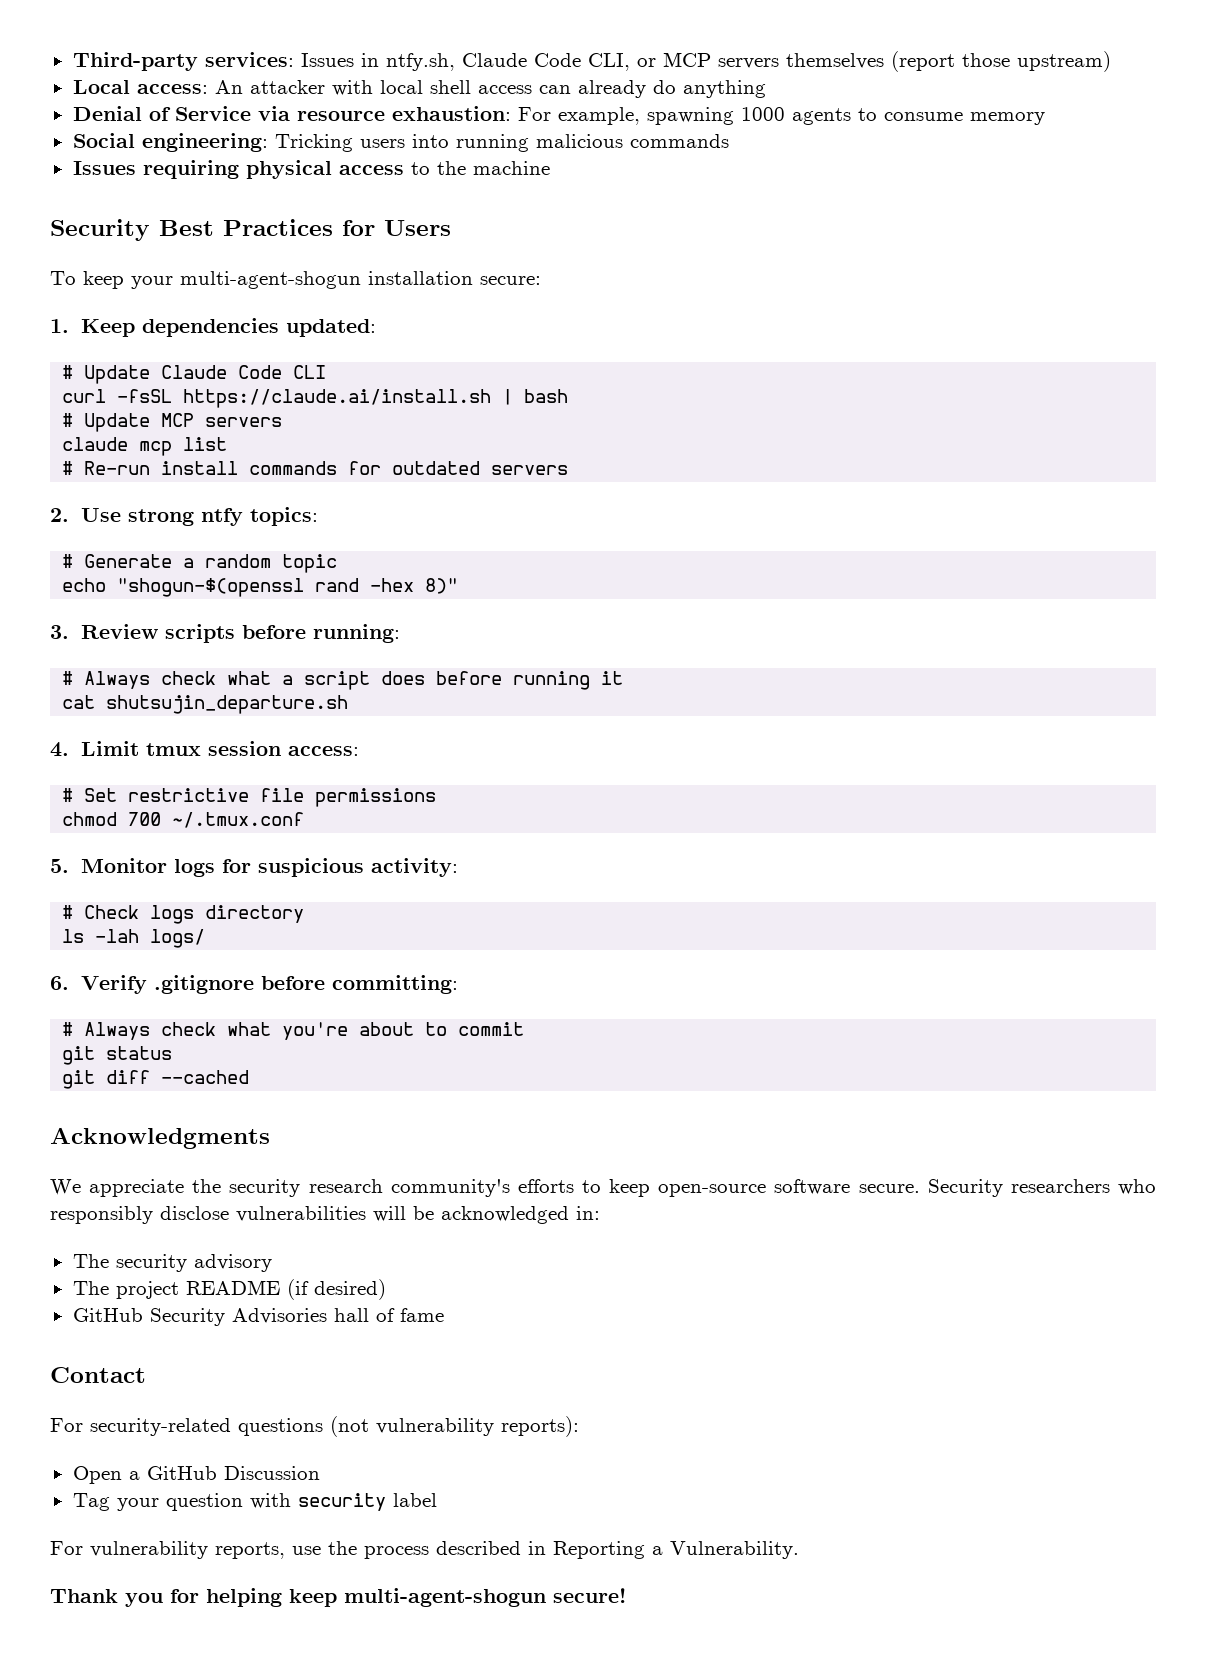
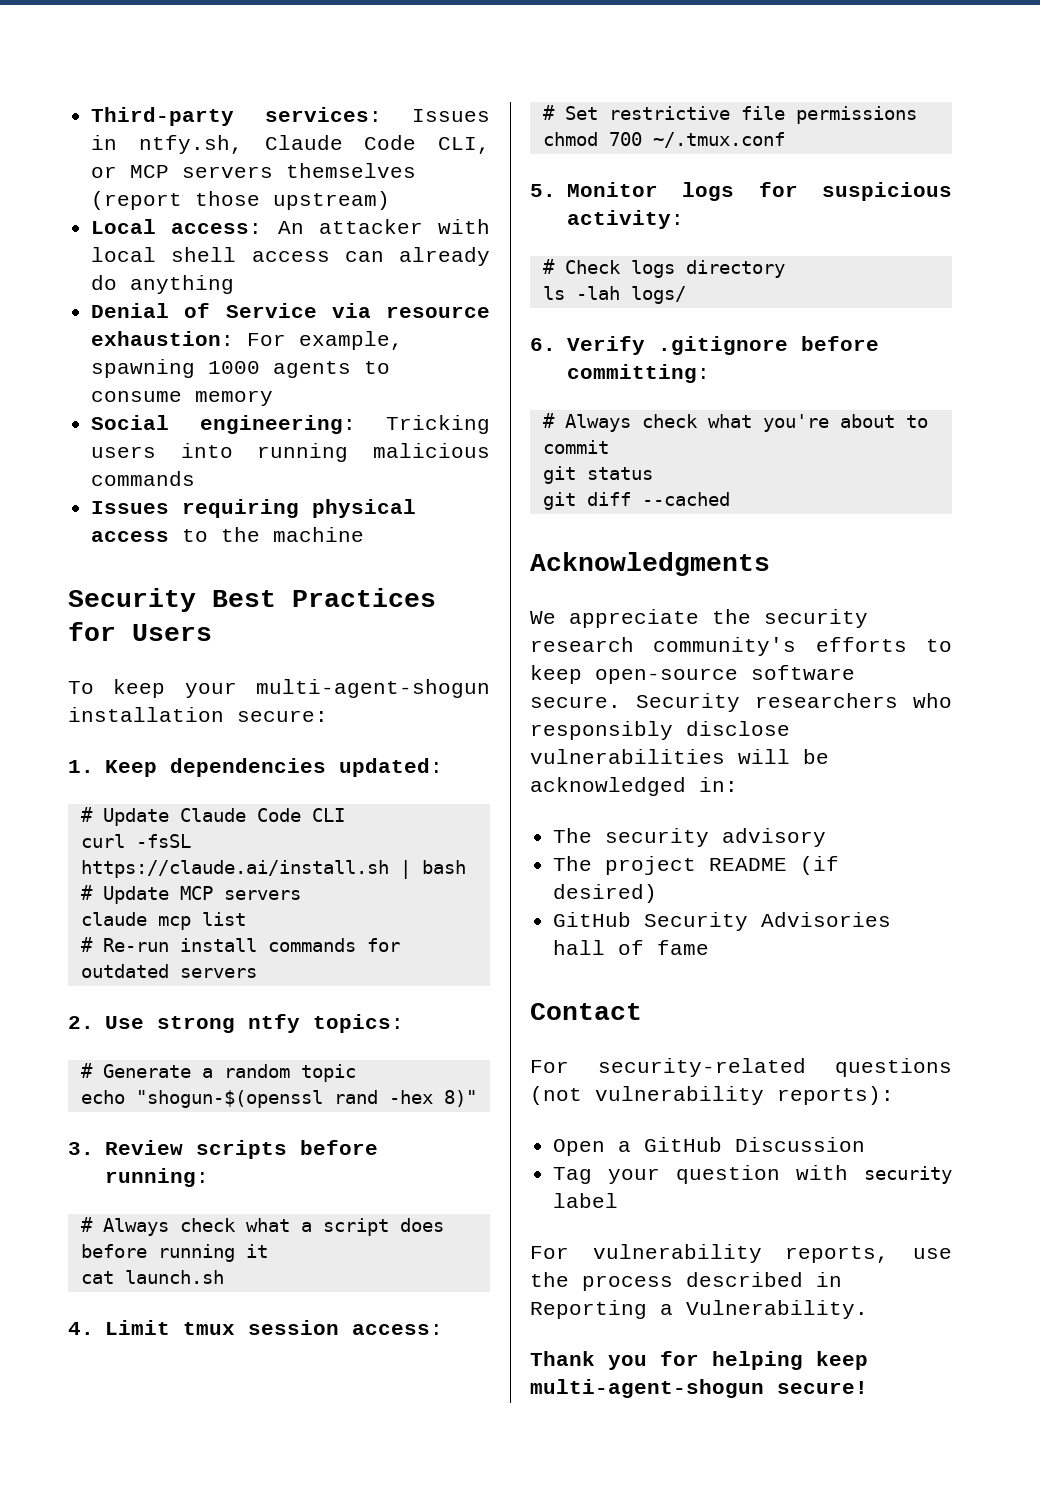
[106,695,349,714] shutsujin_departure.sh -> [124,1270,224,1284] launch.sh

